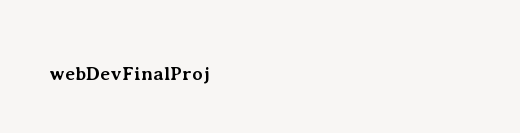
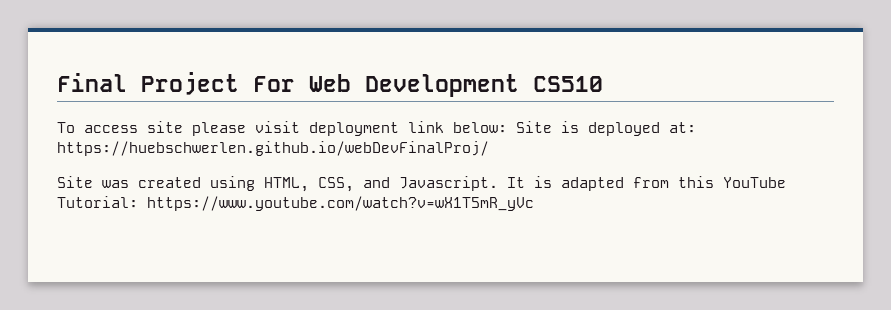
[50,67,210,84] webDevFinalProj -> [57,72,603,97] [57,121,696,136] [57,141,489,156] [57,176,786,192] [57,196,534,211] Final Project For Web Development CS510 // To access site please visit deployment link below: Site is deployed at: https://huebschwerlen.github.io/webDevFinalProj/ // Site was created using HTML, CSS, and Javascript. It is adapted from this YouTube Tutorial: https://www.youtube.com/watch?v=wX1T5mR_yVc

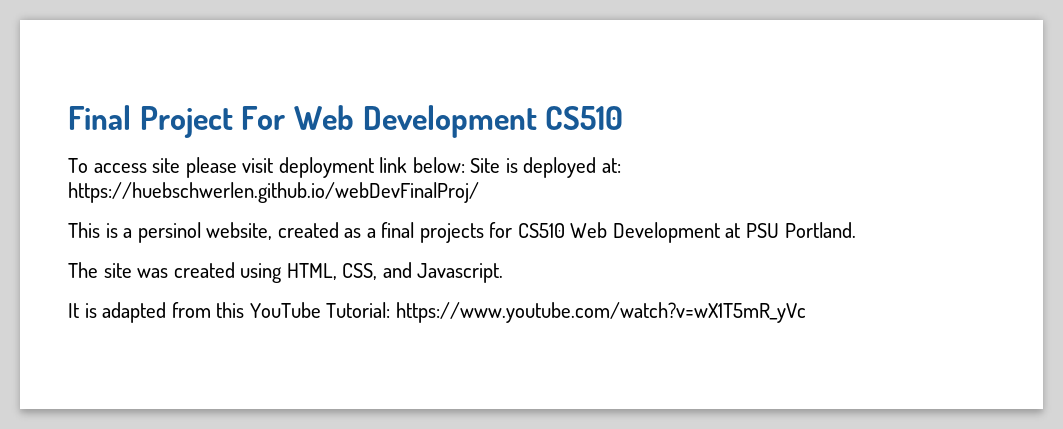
[57,176,93,188] Site -> [68,222,856,243] [68,262,132,278] This is a persinol website, created as a final projects for CS510 Web Development at PSU Portland. // The site
(498, 183) none -> (504, 273) //

